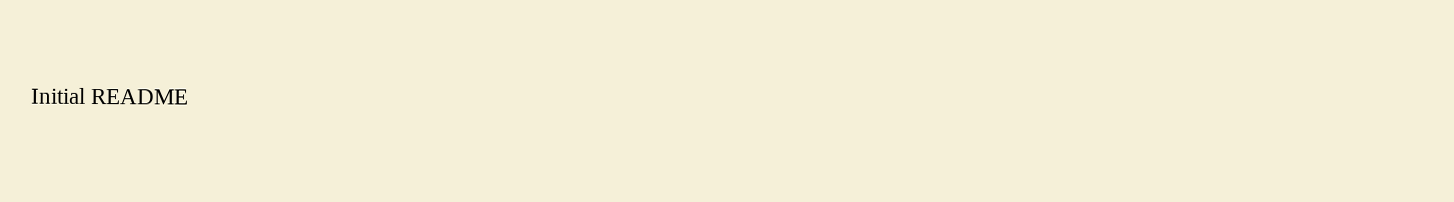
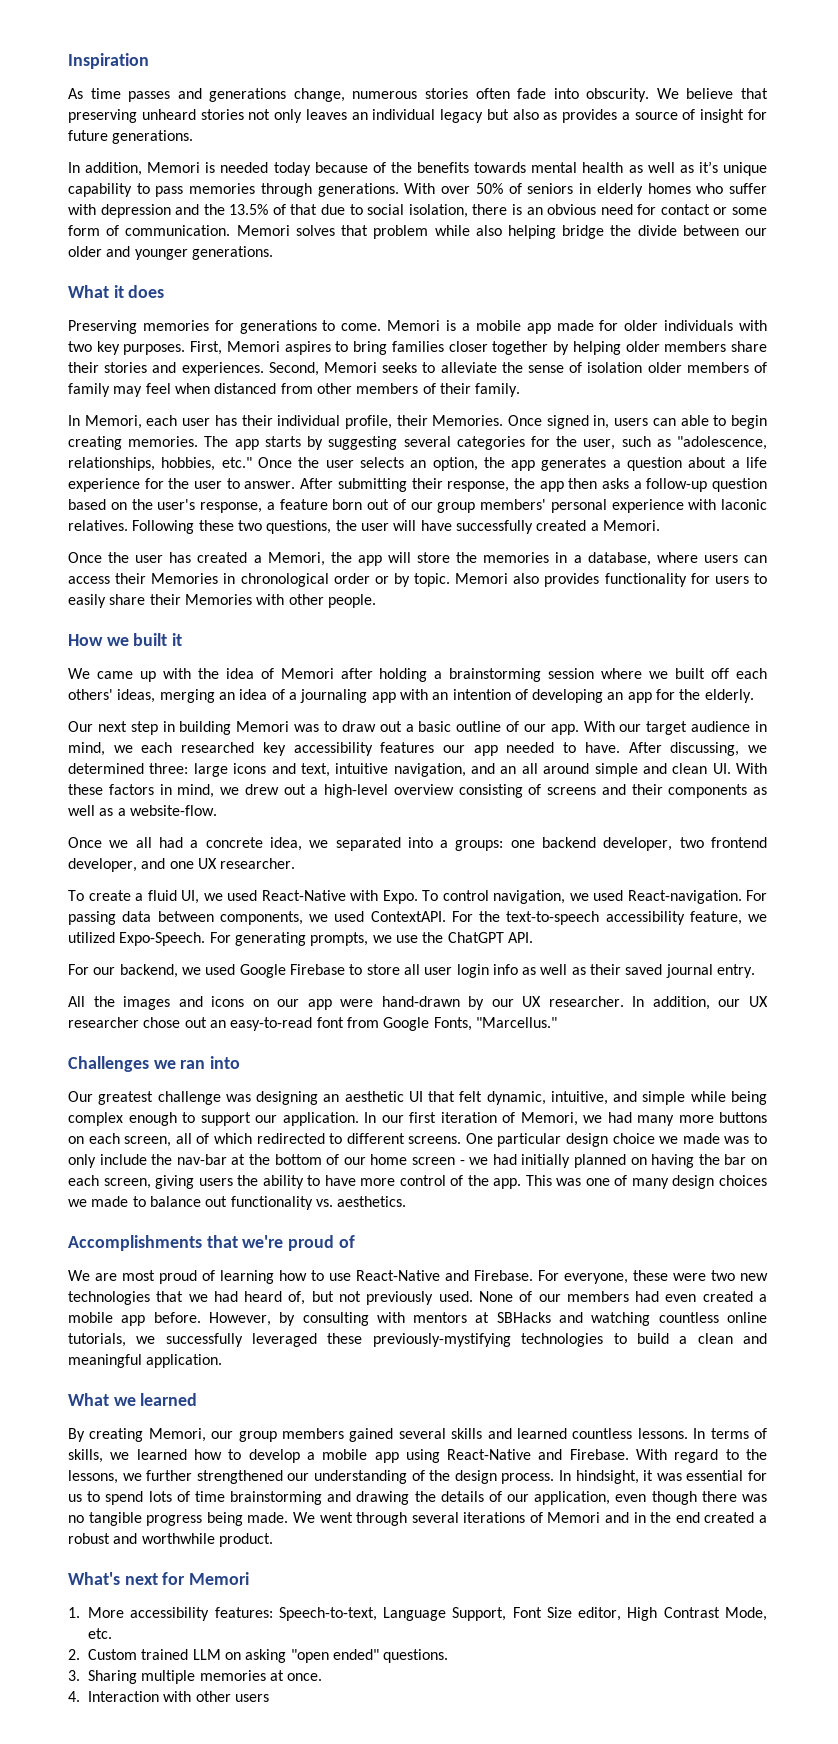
[30,87,190,105] Initial README -> [68,53,149,69] [68,88,768,102] [68,109,767,123] [68,130,194,144] [68,161,768,176] [68,183,768,197] [68,204,767,218] [68,225,767,239] [68,246,273,260] [68,285,165,298] [68,320,768,334] [68,341,768,355] [68,362,768,376] [68,383,521,397] [68,415,768,429] [68,436,767,450] [68,457,767,471] [68,478,767,492] [68,499,767,513] [68,520,660,534] [68,552,767,566] [68,573,767,587] [68,594,376,608] [68,633,183,646] [68,668,768,682] [68,689,754,703] [68,721,768,735] [68,742,767,756] [68,763,767,777] [68,784,767,798] [68,805,217,816] [68,837,767,851] [68,858,296,872] [68,890,767,904] [68,911,767,925] [68,932,533,946] [68,964,756,978] [68,996,769,1010] [68,1017,557,1031] [68,1056,241,1072] [68,1091,767,1105] [68,1112,767,1126] [68,1133,768,1147] [68,1154,768,1168] [68,1175,767,1189] [68,1196,407,1210] [68,1235,355,1251] [68,1270,768,1284] [68,1291,767,1305] [68,1312,767,1326] [68,1333,768,1347] [68,1354,223,1368] [68,1393,198,1406] [68,1428,767,1442] [68,1449,767,1463] [68,1470,768,1484] [68,1491,767,1505] [68,1512,768,1526] [68,1533,273,1547] [68,1572,250,1585] [68,1607,767,1621] [88,1628,112,1639] [68,1649,449,1663] [68,1670,323,1684] [68,1691,269,1702] Inspiration // As time passes and generations change, numerous stories often fade into obscurity. We believe that preserving unheard stories not only leaves an individual legacy but also as provides a source of insight for future generations. // In addition, Memori is needed today because of the benefits towards mental health as well as it’s unique capability to pass memories through generations. With over 50% of seniors in elderly homes who suffer with depression and the 13.5% of that due to social isolation, there is an obvious need for contact or some form of communication. Memori solves that problem while also helping bridge the divide between our older and younger generations. // What it does // Preserving memories for generations to come. Memori is a mobile app made for older individuals with two key purposes. First, Memori aspires to bring families closer together by helping older members share their stories and experiences. Second, Memori seeks to alleviate the sense of isolation older members of family may feel when distanced from other members of their family. // In Memori, each user has their individual profile, their Memories. Once signed in, users can able to begin creating memories. The app starts by suggesting several categories for the user, such as "adolescence, relationships, hobbies, etc." Once the user selects an option, the app generates a question about a life experience for the user to answer. After submitting their response, the app then asks a follow-up question based on the user's response, a feature born out of our group members' personal experience with laconic relatives. Following these two questions, the user will have successfully created a Memori. // Once the user has created a Memori, the app will store the memories in a database, where users can access their Memories in chronological order or by topic. Memori also provides functionality for users to easily share their Memories with other people. // How we built it // We came up with the idea of Memori after holding a brainstorming session where we built off each others' ideas, merging an idea of a journaling app with an intention of developing an app for the elderly. // Our next step in building Memori was to draw out a basic outline of our app. With our target audience in mind, we each researched key accessibility features our app needed to have. After discussing, we determined three: large icons and text, intuitive navigation, and an all around simple and clean UI. With these factors in mind, we drew out a high-level overview consisting of screens and their components as well as a website-flow. // Once we all had a concrete idea, we separated into a groups: one backend developer, two frontend developer, and one UX researcher. // To create a fluid UI, we used React-Native with Expo. To control navigation, we used React-navigation. For passing data between components, we used ContextAPI. For the text-to-speech accessibility feature, we utilized Expo-Speech. For generating prompts, we use the ChatGPT API. // For our backend, we used Google Firebase to store all user login info as well as their saved journal entry. // All the images and icons on our app were hand-drawn by our UX researcher. In addition, our UX researcher chose out an easy-to-read font from Google Fonts, "Marcellus." // Challenges we ran into // Our greatest challenge was designing an aesthetic UI that felt dynamic, intuitive, and simple while being complex enough to support our application. In our first iteration of Memori, we had many more buttons on each screen, all of which redirected to different screens. One particular design choice we made was to only include the nav-bar at the bottom of our home screen - we had initially planned on having the bar on each screen, giving users the ability to have more control of the app. This was one of many design choices we made to balance out functionality vs. aesthetics. // Accomplishments that we're proud of // We are most proud of learning how to use React-Native and Firebase. For everyone, these were two new technologies that we had heard of, but not previously used. None of our members had even created a mobile app before. However, by consulting with mentors at SBHacks and watching countless online tutorials, we successfully leveraged these previously-mystifying technologies to build a clean and meaningful application. // What we learned // By creating Memori, our group members gained several skills and learned countless lessons. In terms of skills, we learned how to develop a mobile app using React-Native and Firebase. With regard to the lessons, we further strengthened our understanding of the design process. In hindsight, it was essential for us to spend lots of time brainstorming and drawing the details of our application, even though there was no tangible progress being made. We went through several iterations of Memori and in the end created a robust and worthwhile product. // What's next for Memori // 1. More accessibility features: Speech-to-text, Language Support, Font Size editor, High Contrast Mode, etc. // 2. Custom trained LLM on asking "open ended" questions. // 3. Sharing multiple memories at once. // 4. Interaction with other users

